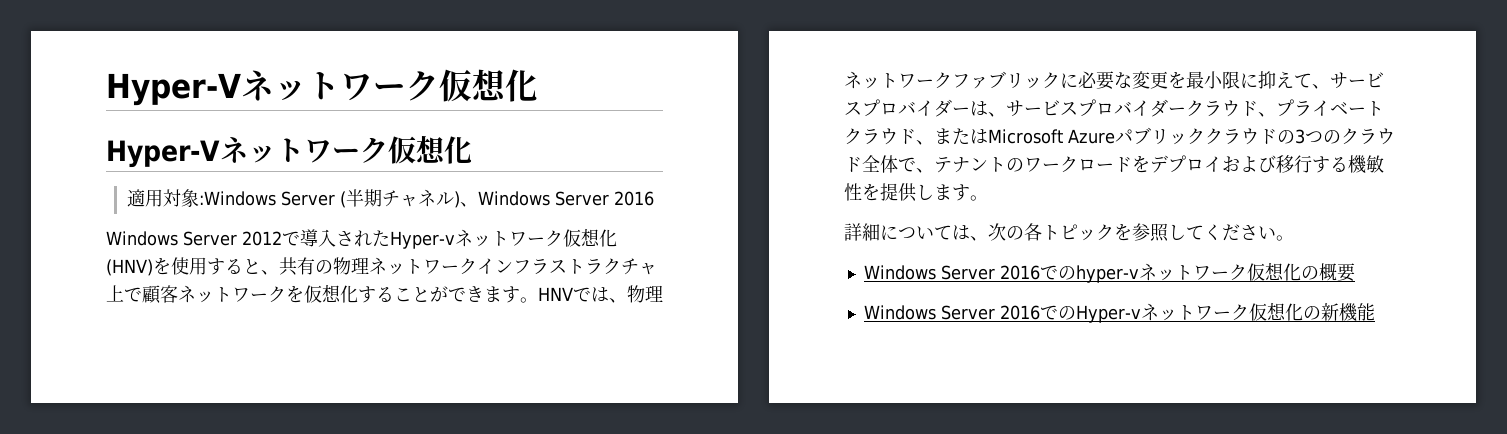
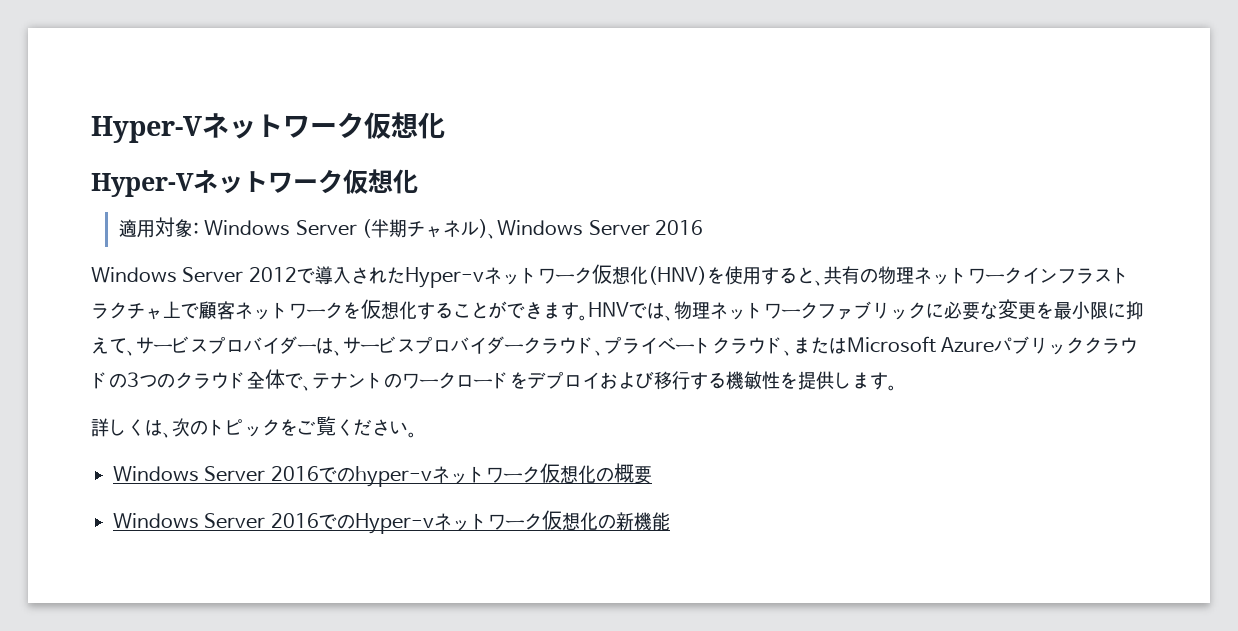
[199,191,277,206] :Windows -> [193,220,291,236] : Windows
[862,223,952,241] 細について -> [109,419,145,436] しく
[1024,223,1042,241] 各 -> (208, 427) none
[1132,223,1204,242] 参照して -> [298,416,336,436] ご覧

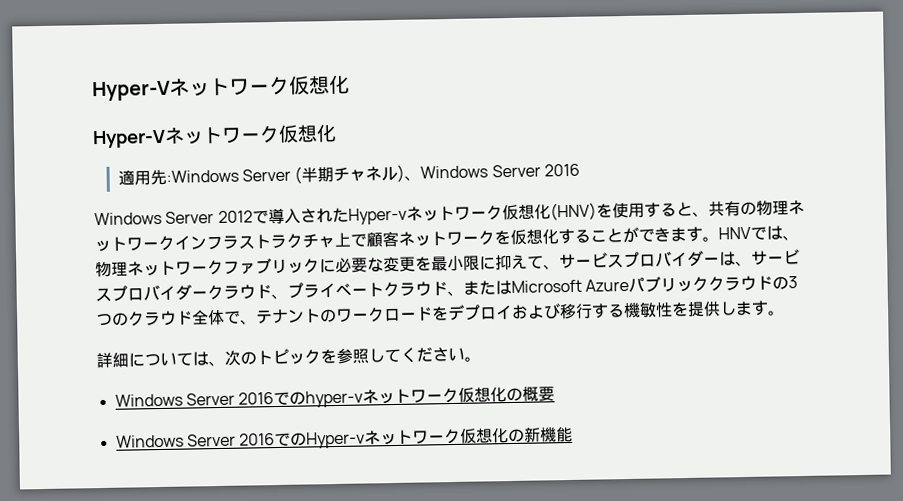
[155,217,291,237] 対象: Windows -> [149,169,239,186] 先:Windows
[109,419,145,436] しく -> [112,352,193,368] 細について
[298,416,336,436] ご覧 -> [336,348,401,364] 参照して

